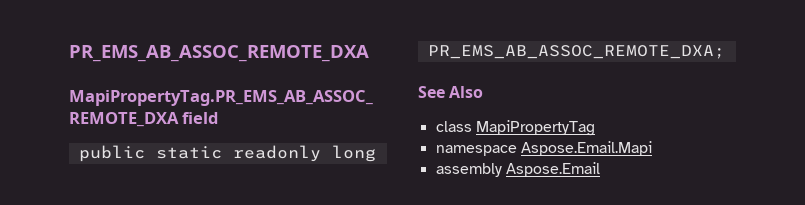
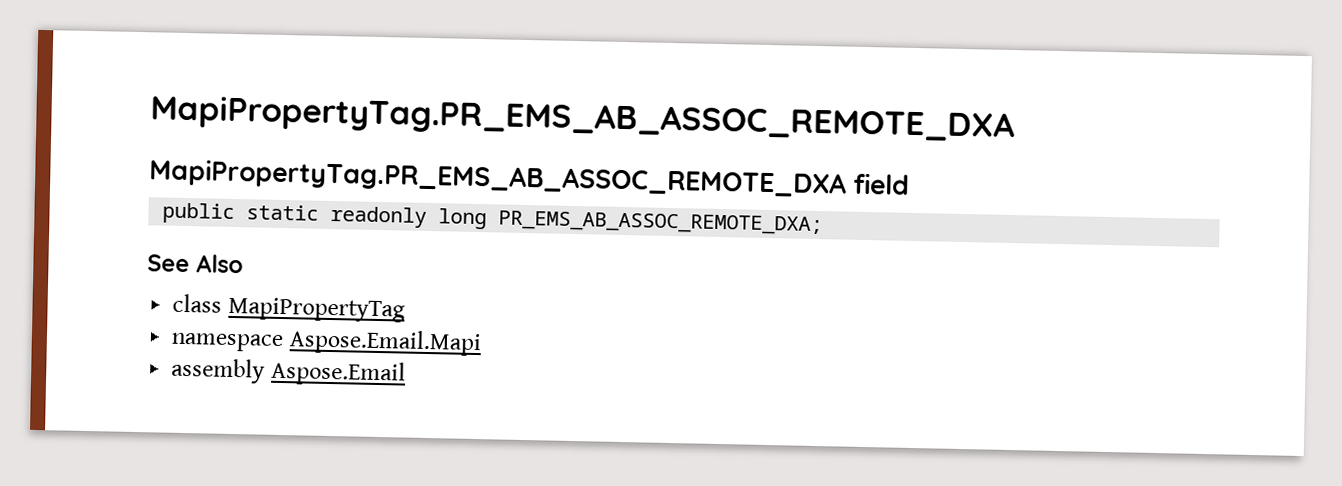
[69,45,369,62] PR_EMS_AB_ASSOC_REMOTE_DXA -> [150,95,1015,145] MapiPropertyTag.PR_EMS_AB_ASSOC_REMOTE_DXA

